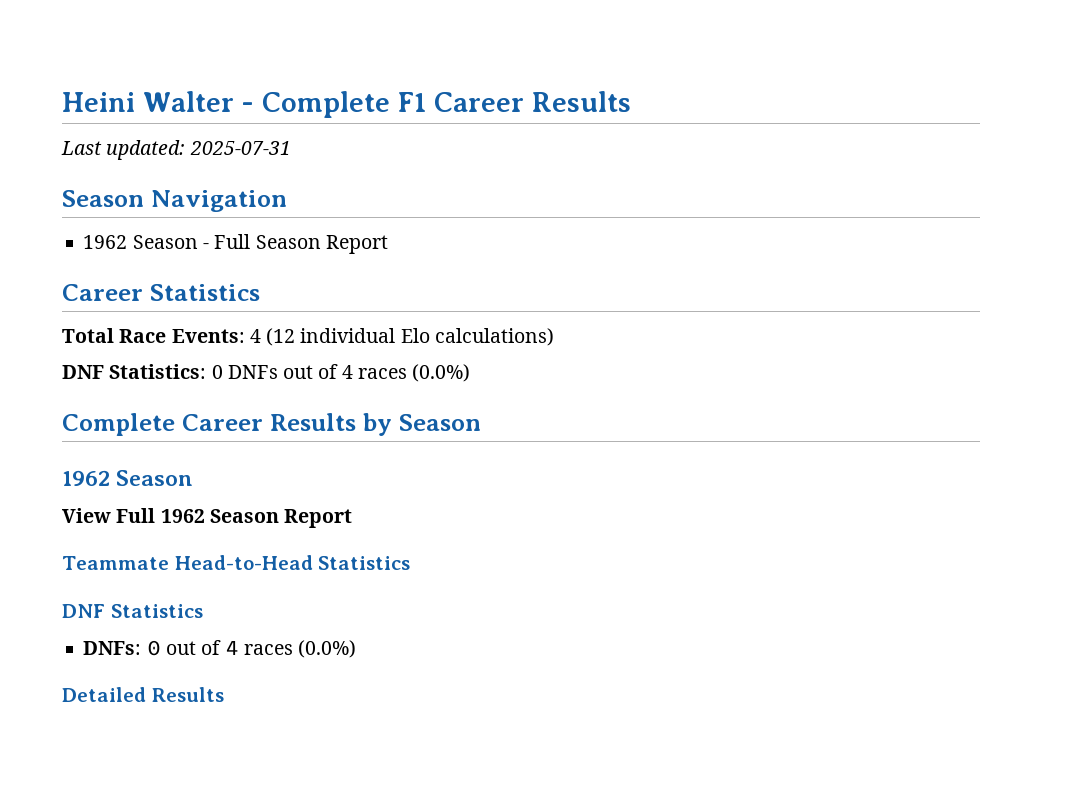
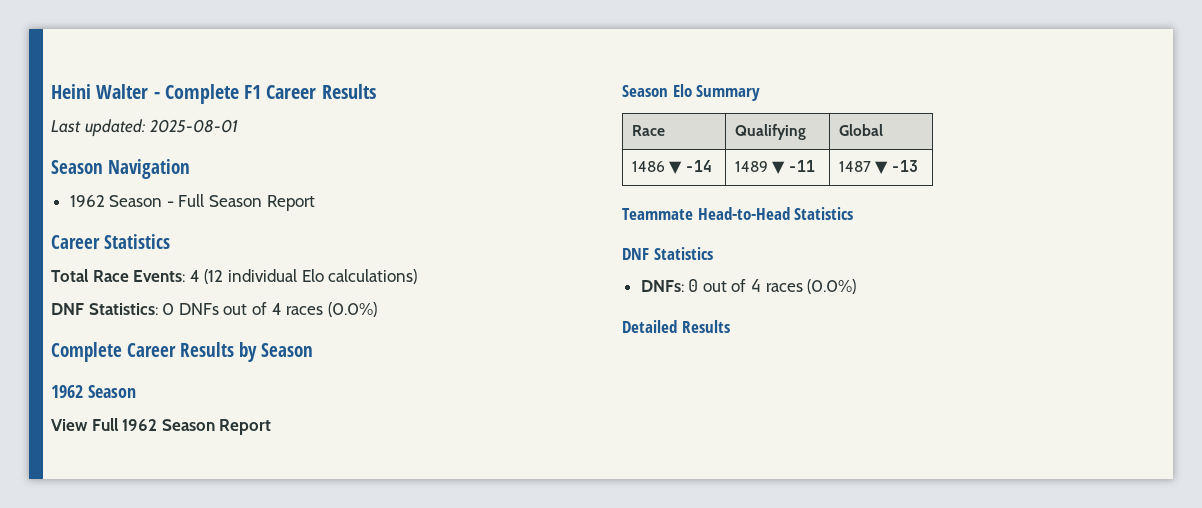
[189,141,291,155] 2025-07-31 -> [150,119,239,133] 2025-08-01
(353, 518) none -> [622,84,761,101] [631,125,665,136] [734,124,806,140] [838,124,883,136] [631,160,713,174] [734,160,816,174] [838,160,919,174] // Season Elo Summary // Race | Qualifying | Global // 1486 ▼ -14 | 1489 ▼ -11 | 1487 ▼ -13

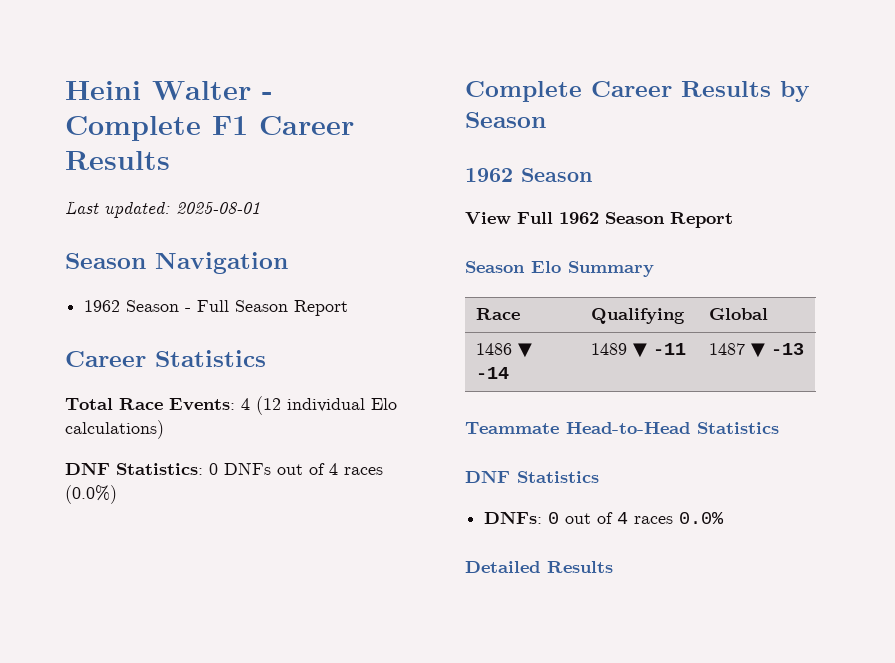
[807,279,857,294] (0.0%) -> [679,512,725,524] 0.0%

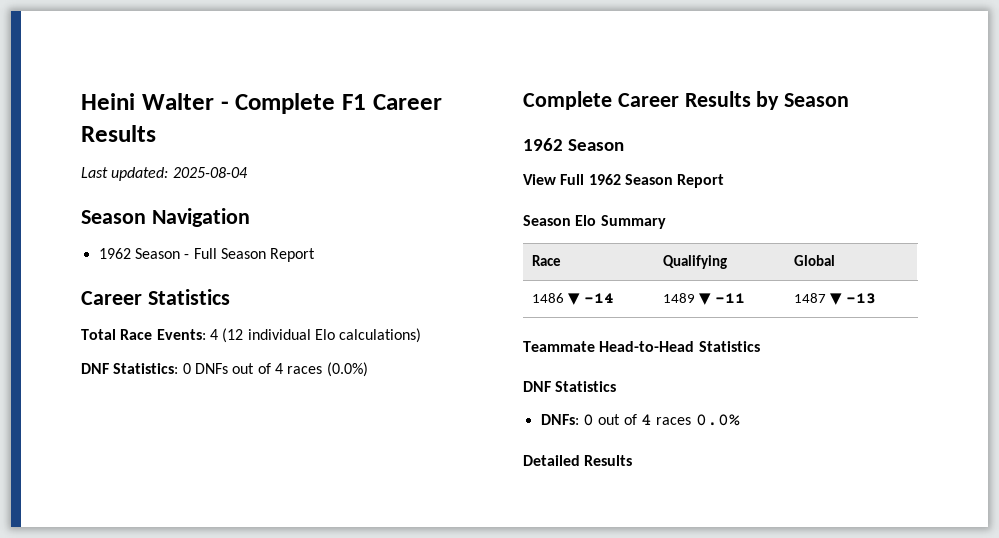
[176,202,260,214] 2025-08-01 -> [172,167,248,178] 2025-08-04

